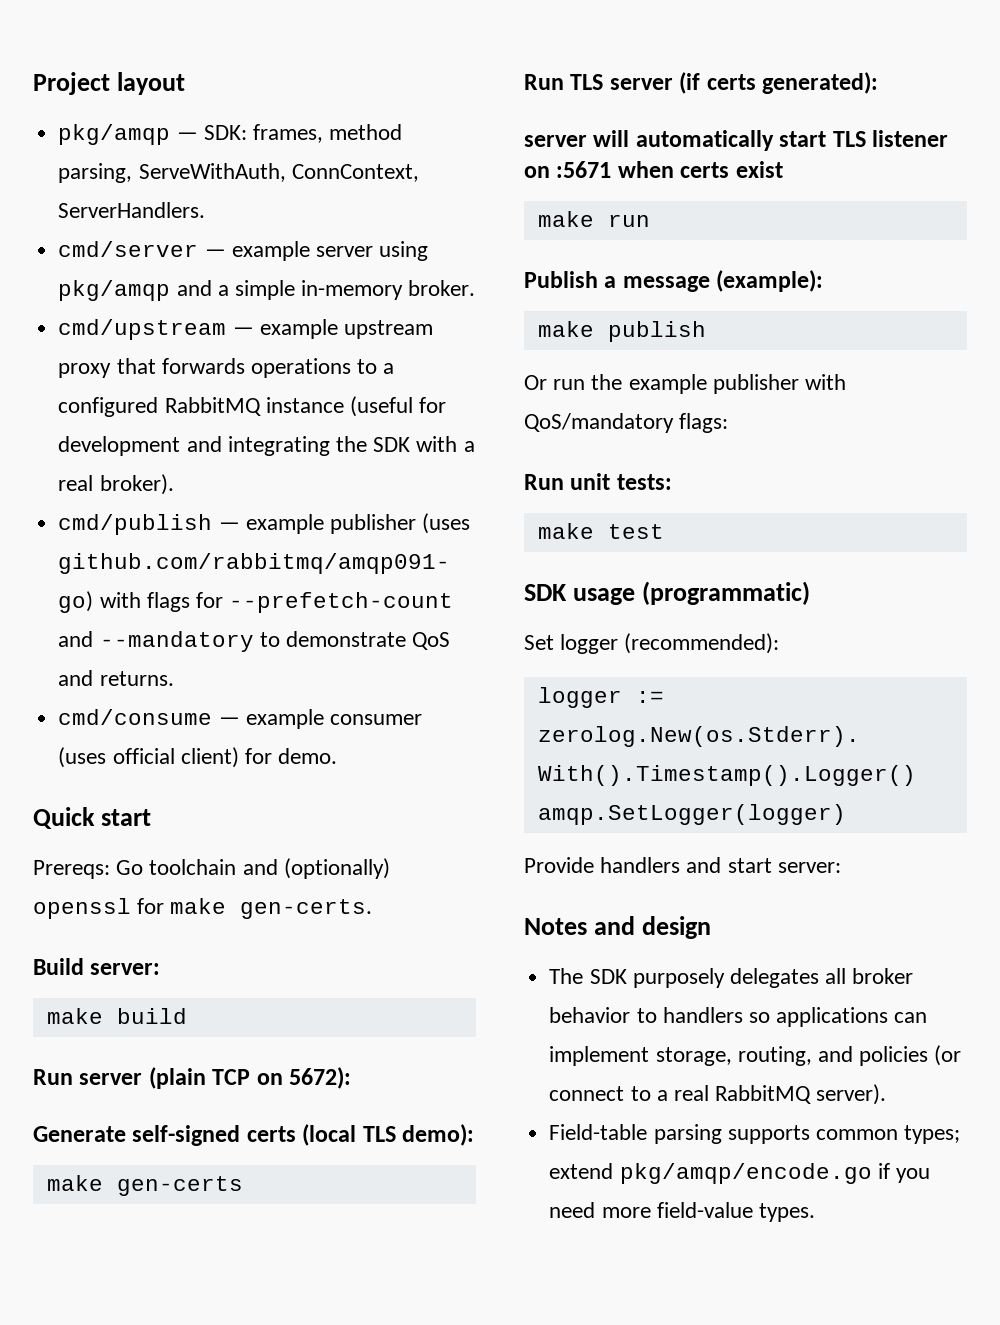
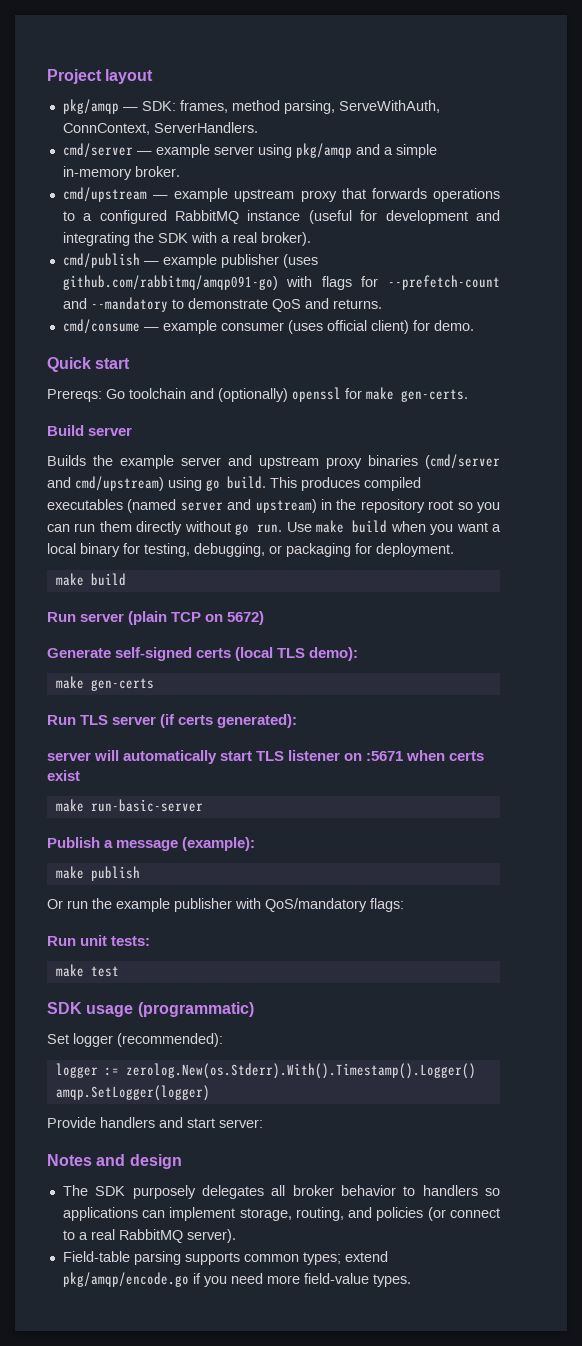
[90,963,161,975] server: -> [88,427,133,436] [47,454,500,469] [47,476,421,491] [47,499,500,513] [47,520,501,535] [47,543,454,557] server // Builds the example server and upstream proxy binaries (cmd/server and cmd/upstream) using go build. This produces compiled executables (named server and upstream) in the repository root so you can run them directly without go run. Use make build when you want a local binary for testing, debugging, or packaging for deployment.
[289,1067,352,1089] 5672): -> [227,611,265,625] 5672)
[607,214,650,227] run -> [90,799,203,812] run-basic-server

